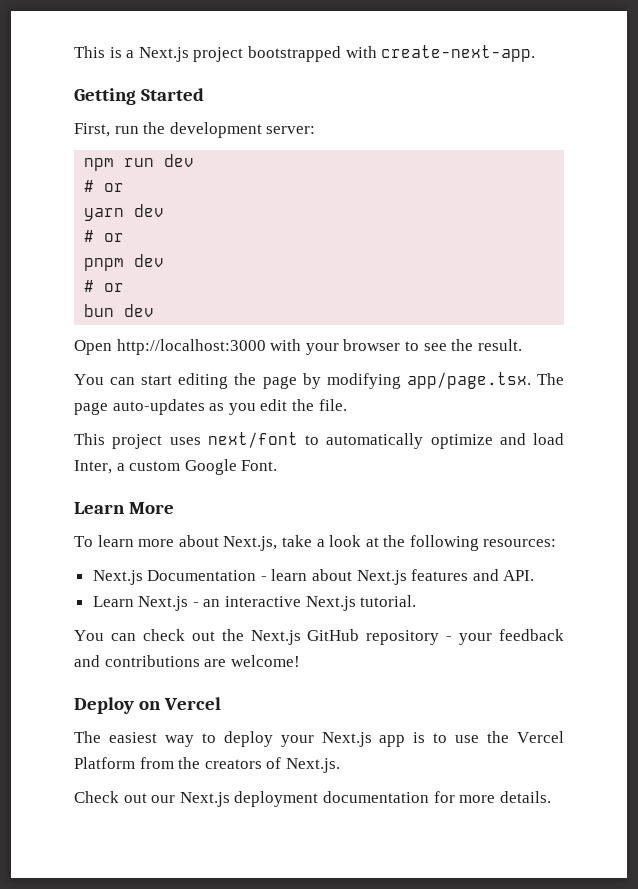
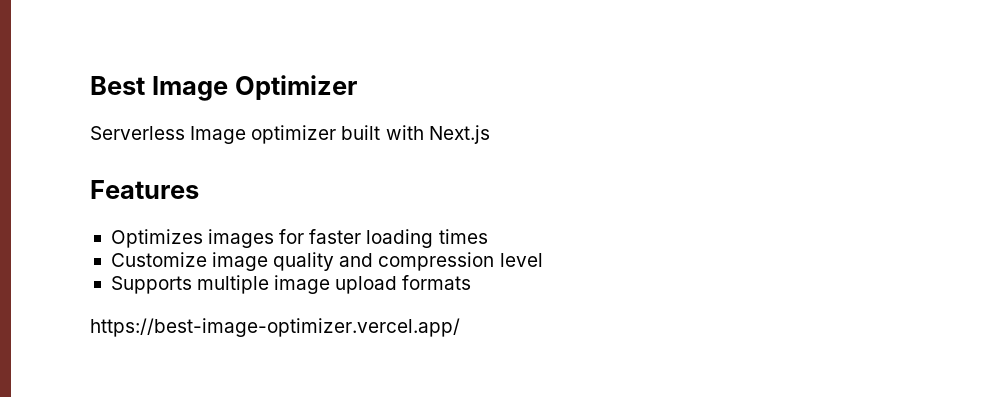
[74,45,536,62] [74,88,205,105] [74,122,316,138] [84,154,195,171] [84,180,125,192] [84,204,165,221] [84,230,125,242] [84,254,165,271] [84,280,125,292] [84,304,155,317] [74,339,522,355] [74,372,564,389] [74,399,347,415] [74,432,564,449] [74,459,278,475] [74,502,175,514] [74,535,557,551] [92,569,535,585] [92,595,417,611] [74,629,564,645] [74,655,300,667] [74,697,222,714] [74,731,564,747] [74,757,340,773] [74,791,551,807] This is a Next.js project bootstrapped with create-next-app. // Getting Started // First, run the development server: // npm run dev // # or // yarn dev // # or // pnpm dev // # or // bun dev // Open http://localhost:3000 with your browser to see the result. // You can start editing the page by modifying app/page.tsx. The page auto-updates as you edit the file. // This project uses next/font to automatically optimize and load Inter, a custom Google Font. // Learn More // To learn more about Next.js, take a look at the following resources: // Next.js Documentation - learn about Next.js features and API. // Learn Next.js - an interactive Next.js tutorial. // You can check out the Next.js GitHub repository - your feedback and contributions are welcome! // Deploy on Vercel // The easiest way to deploy your Next.js app is to use the Vercel Platform from the creators of Next.js. // Check out our Next.js deployment documentation for more details. -> [90,75,357,101] [90,125,490,144] [90,180,199,199] [110,229,488,248] [110,252,543,271] [110,275,472,294] [90,318,460,337] Best Image Optimizer // Serverless Image optimizer built with Next.js // Features // Optimizes images for faster loading times // Customize image quality and compression level // Supports multiple image upload formats // https://best-image-optimizer.vercel.app/

